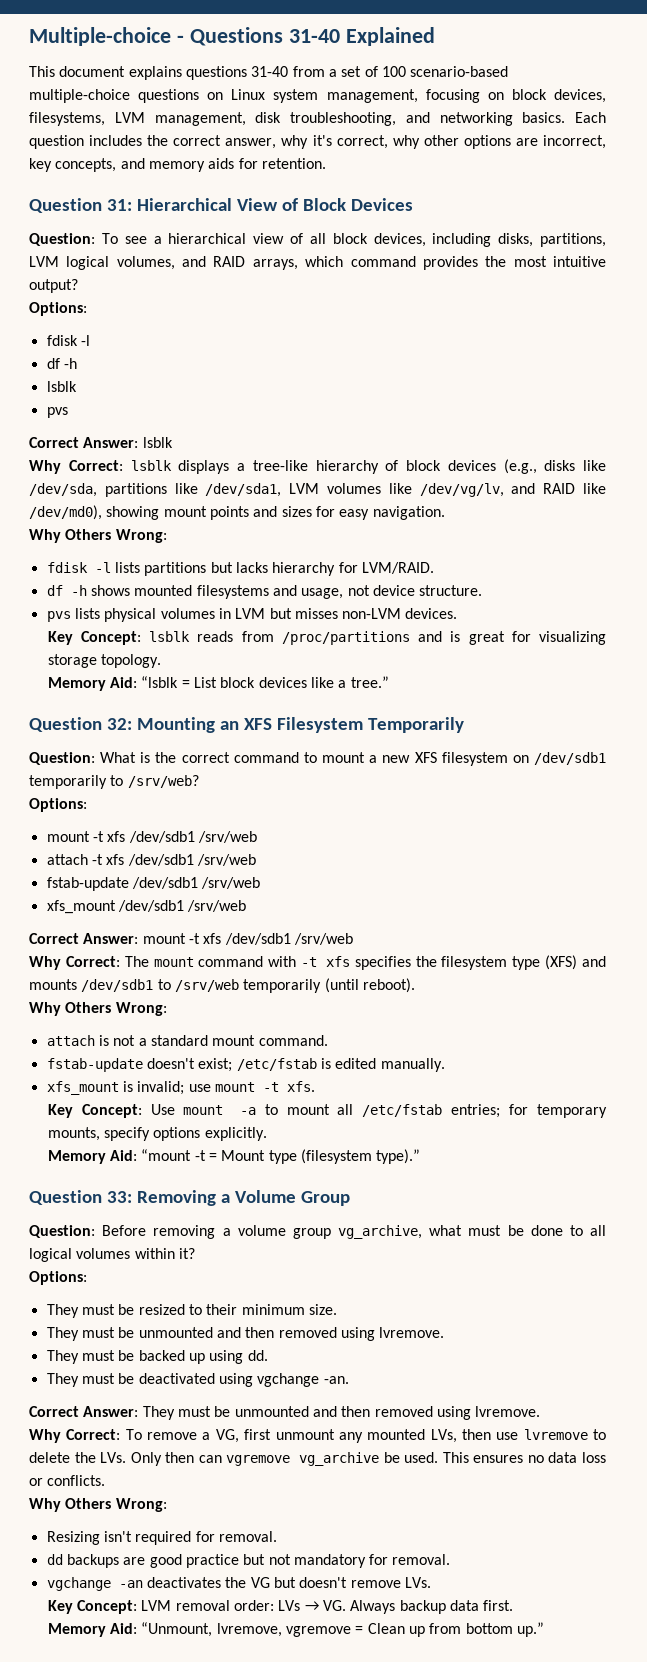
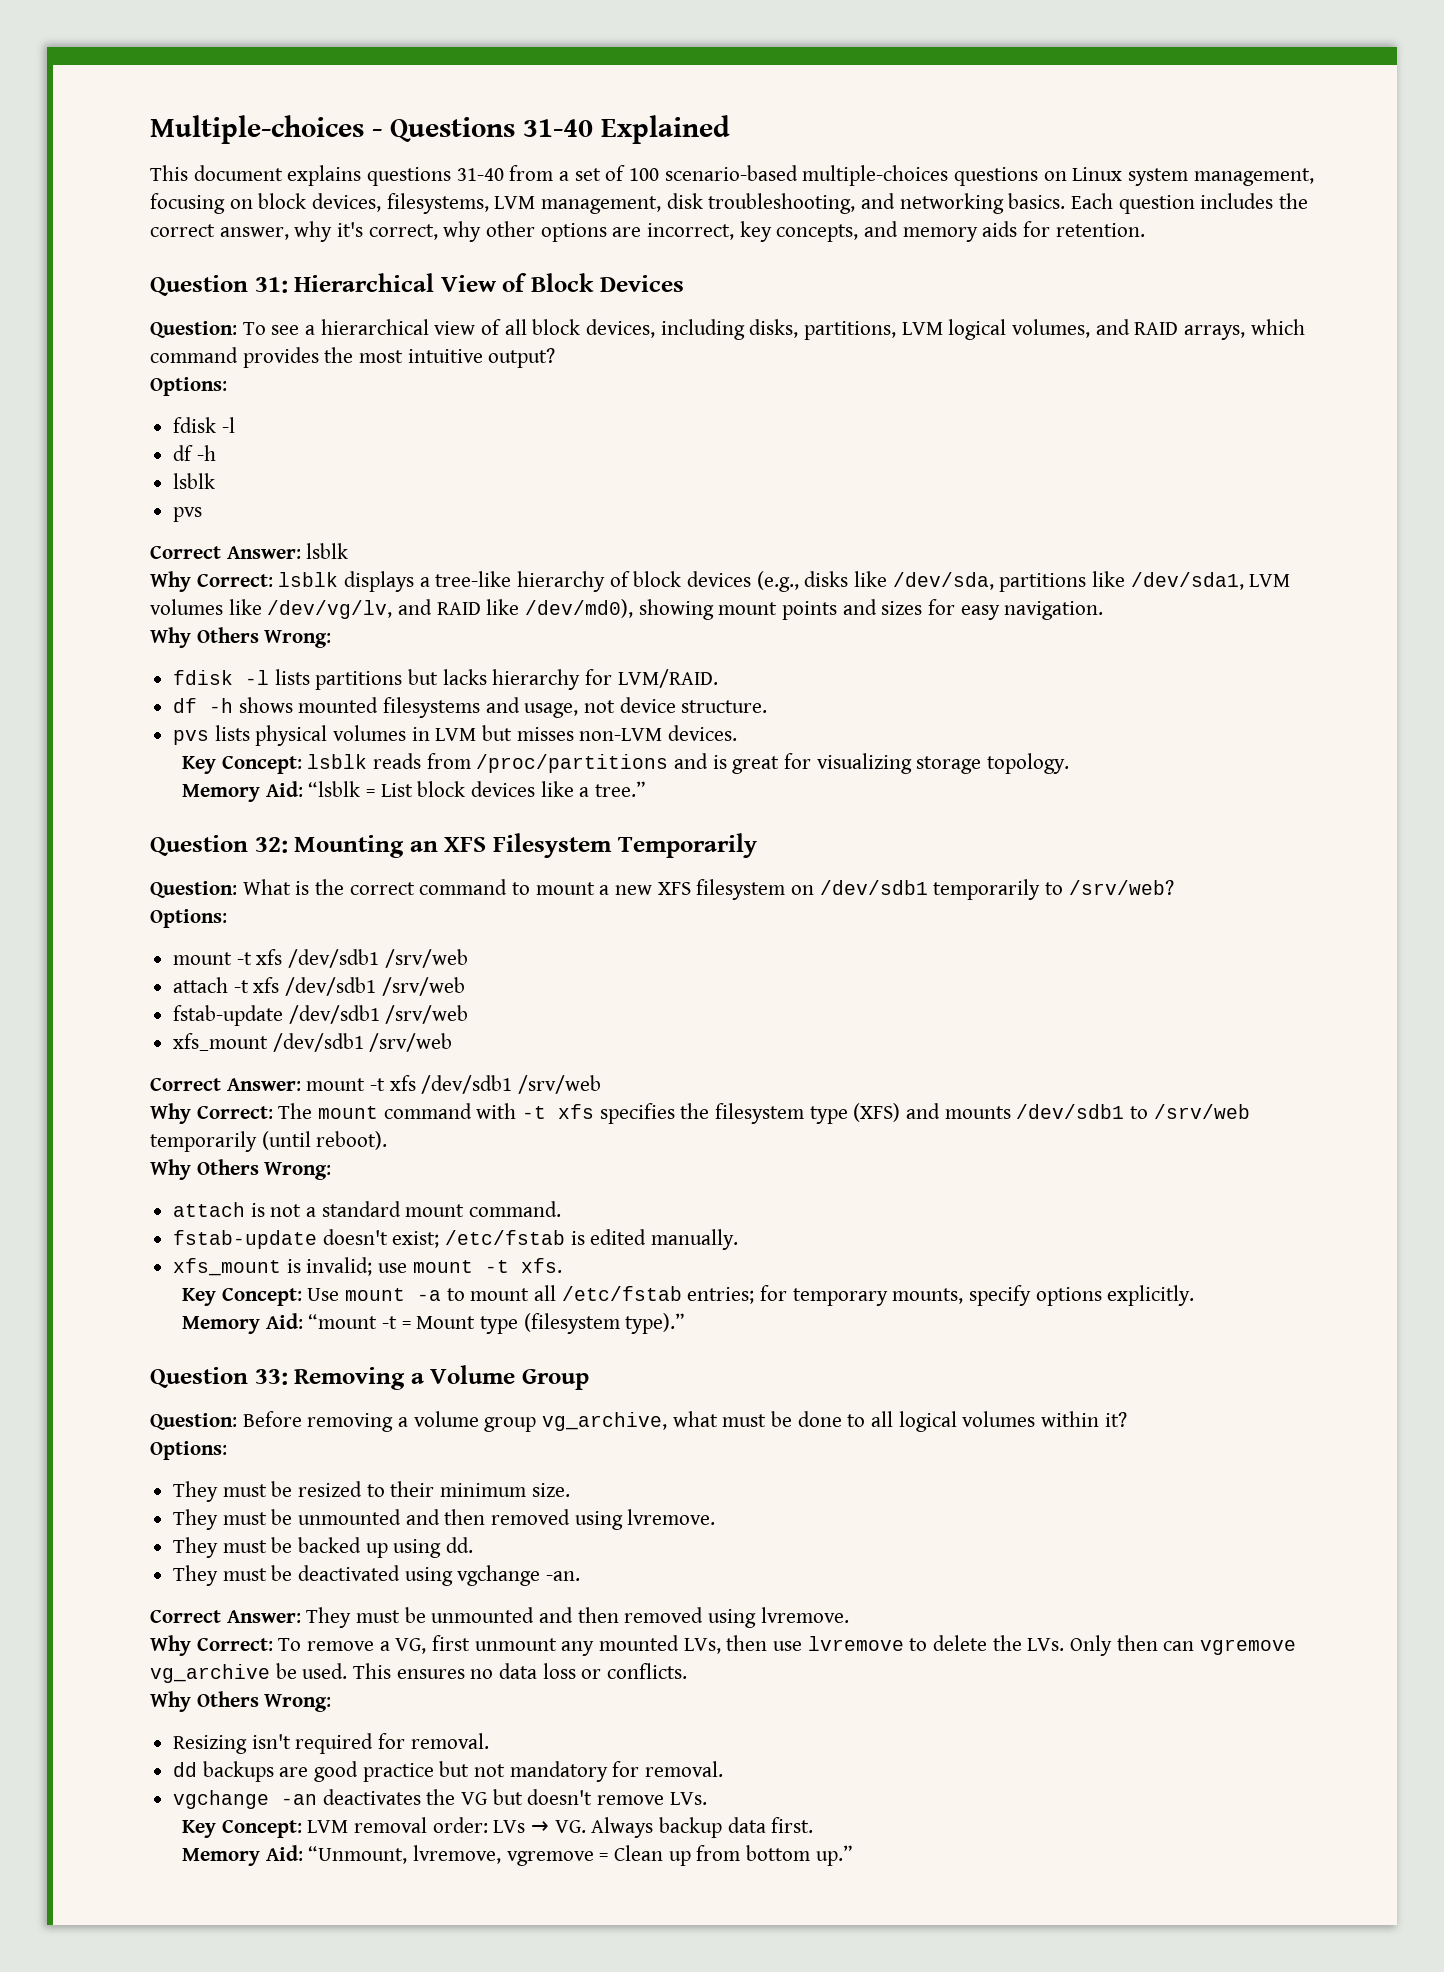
[29,27,171,46] Multiple-choice -> [150,115,364,144] Multiple-choices
[29,89,130,103] multiple-choice -> [802,165,949,186] multiple-choices

